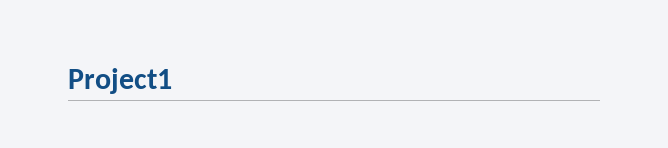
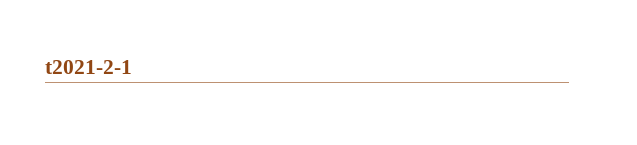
[68,68,172,94] Project1 -> [45,60,132,74] t2021-2-1

